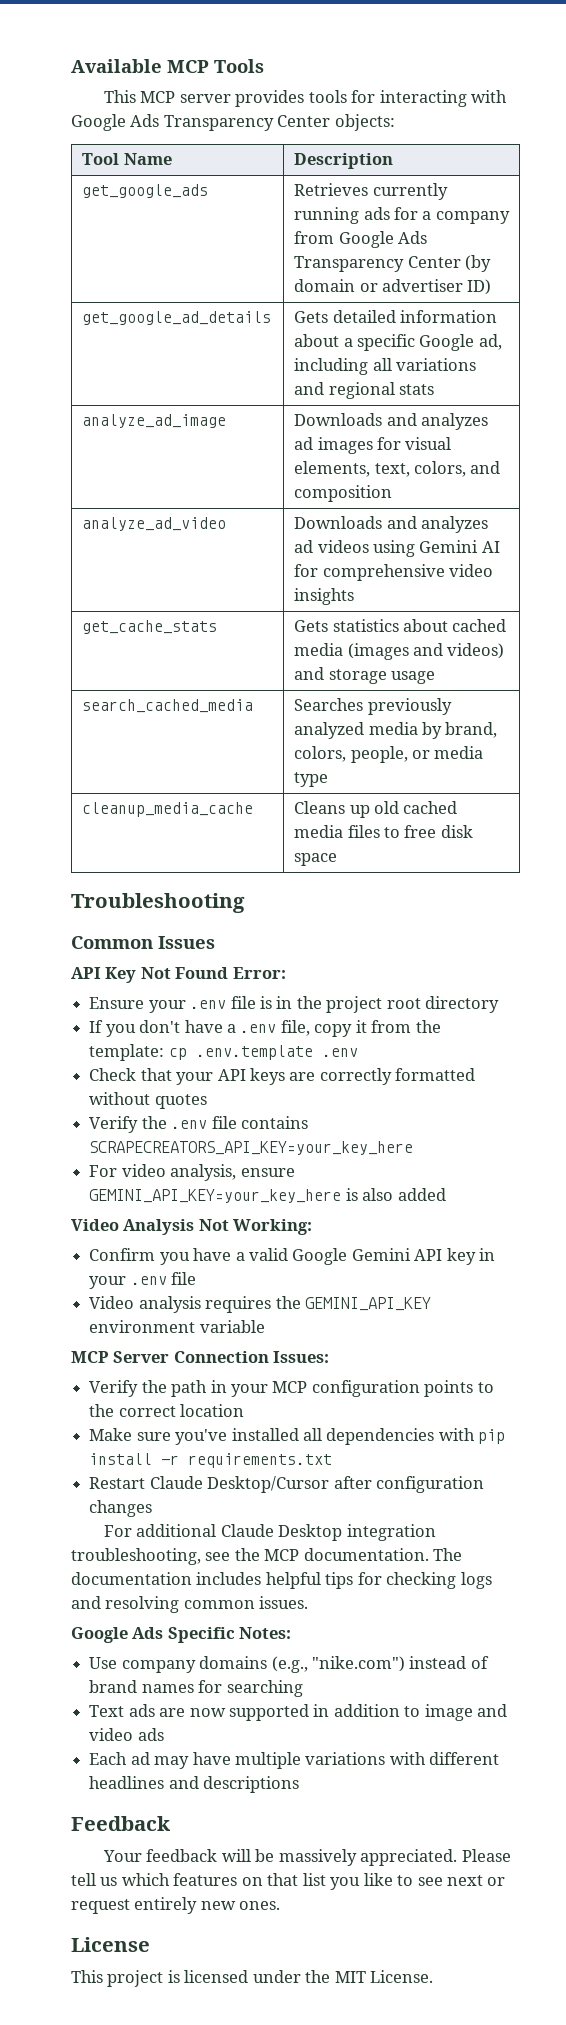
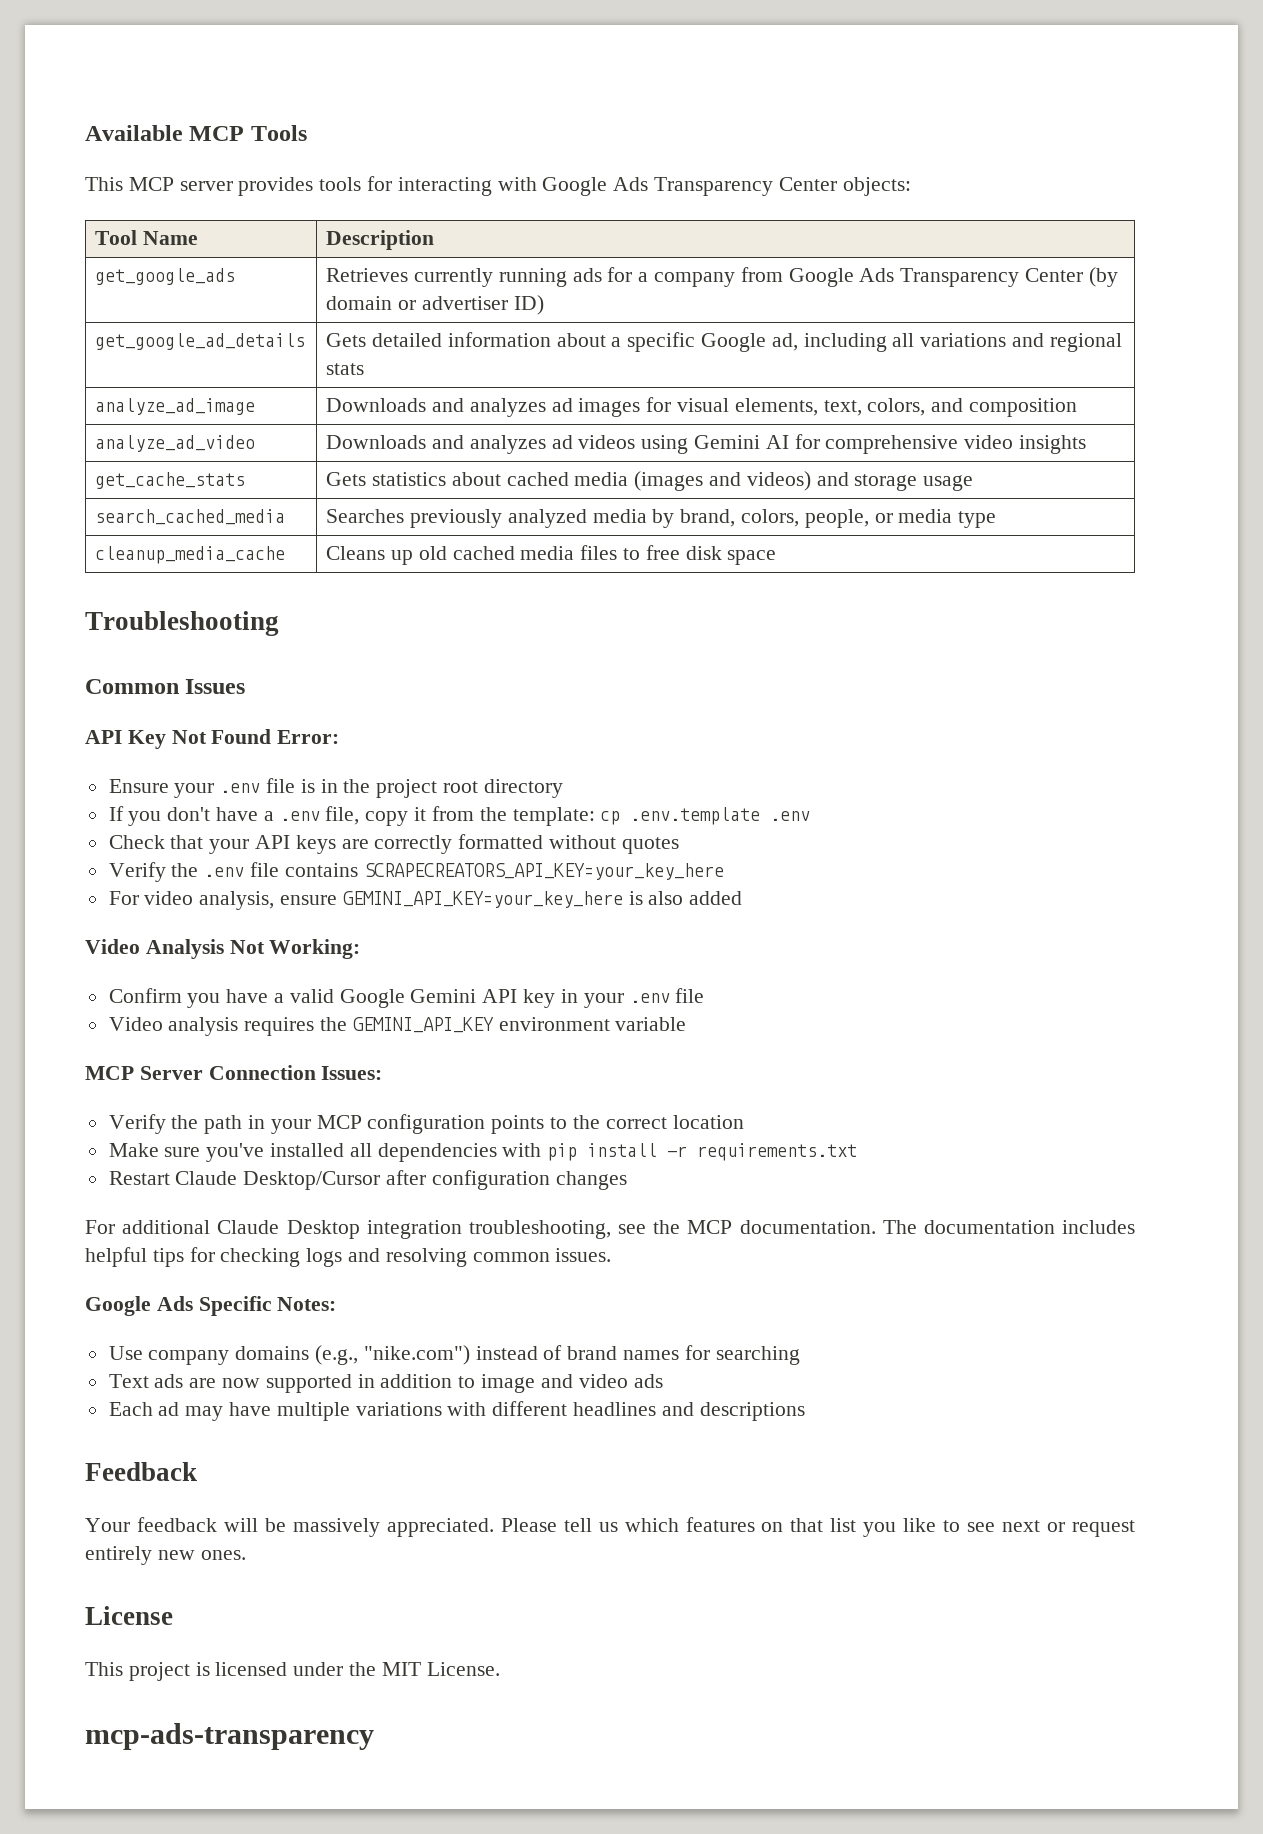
(434, 1976) none -> [85,1723,374,1750] // mcp-ads-transparency

